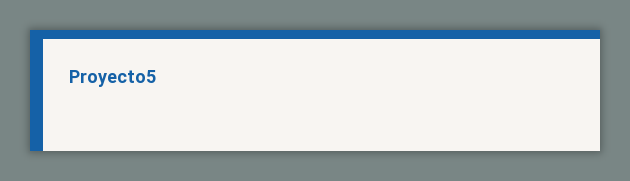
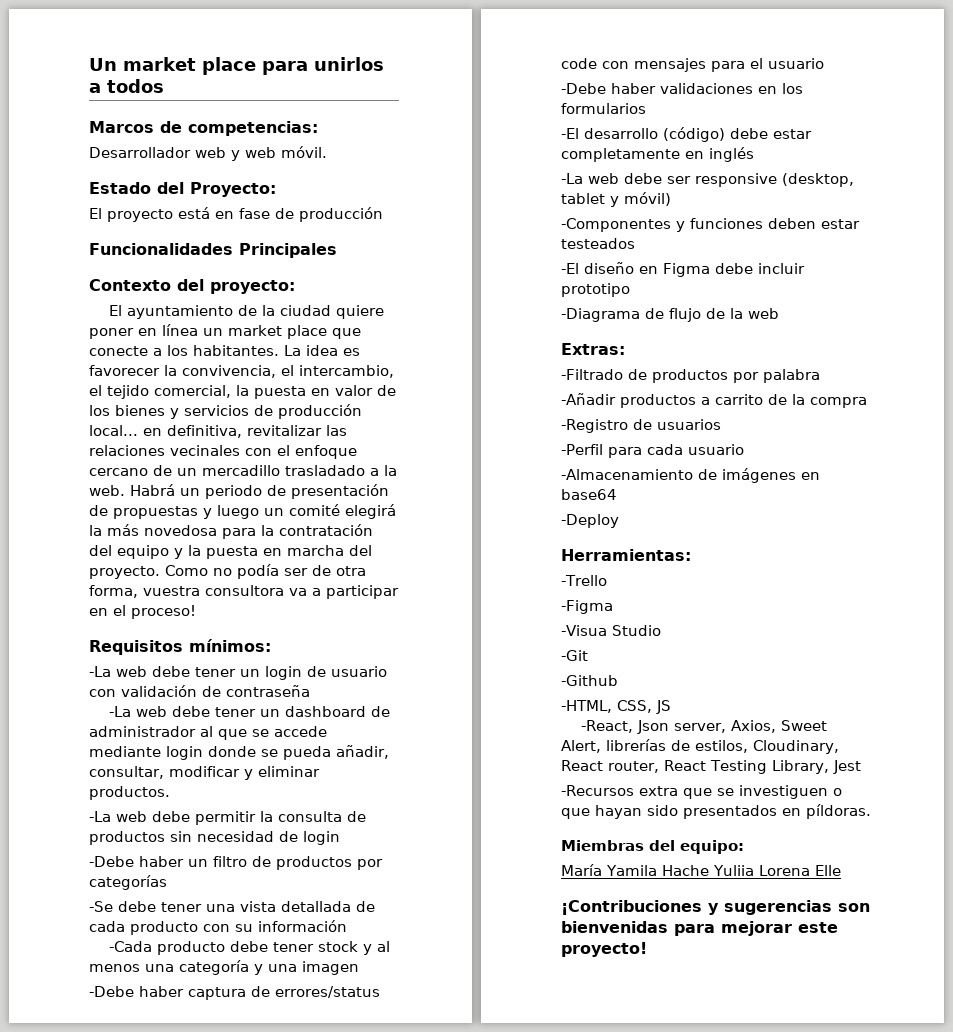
[69,70,156,87] Proyecto5 -> [89,57,384,75] [89,79,164,93] [89,121,318,136] [89,146,327,161] [89,182,276,197] [89,207,383,222] [89,243,337,258] [89,279,295,294] [109,305,385,319] [89,324,361,339] [89,345,360,356] [89,365,394,378] [89,385,396,399] [89,404,362,419] [89,425,347,438] [89,445,357,459] [89,465,397,476] [89,484,389,499] [89,504,396,519] [89,524,373,539] [89,545,372,559] [89,564,366,579] [89,585,399,599] [89,605,196,619] [89,639,271,655] [89,666,387,680] [89,685,310,697] [109,706,391,717] [89,726,327,740] [89,745,389,760] [89,766,320,780] [89,786,170,800] [89,811,366,825] [89,831,340,845] [89,856,383,870] [89,875,167,890] [89,901,375,912] [89,920,347,935] [109,941,391,955] [89,960,359,975] [89,986,380,1000] [561,58,824,72] [561,83,803,94] [561,103,646,114] [561,127,812,142] [561,147,754,162] [561,173,854,187] [561,192,671,207] [561,218,860,232] [561,238,635,249] [561,262,805,277] [561,283,630,297] [561,308,779,322] [561,343,625,355] [561,369,820,383] [561,393,867,408] [561,419,721,433] [561,444,744,458] [561,468,820,483] [561,489,617,500] [561,514,619,528] [561,549,691,561] [561,575,607,586] [561,600,613,614] [561,625,661,636] [561,650,588,661] [561,675,618,686] [561,700,671,714] [581,720,828,734] [561,739,839,754] [561,760,861,774] [561,785,842,799] [561,804,871,819] [561,840,744,854] [561,864,841,876] [561,900,870,915] [561,921,838,936] [561,942,647,957] Un market place para unirlos a todos // Marcos de competencias: // Desarrollador web y web móvil. // Estado del Proyecto: // El proyecto está en fase de producción // Funcionalidades Principales // Contexto del proyecto: // El ayuntamiento de la ciudad quiere poner en línea un market place que conecte a los habitantes. La idea es favorecer la convivencia, el intercambio, el tejido comercial, la puesta en valor de los bienes y servicios de producción local... en definitiva, revitalizar las relaciones vecinales con el enfoque cercano de un mercadillo trasladado a la web. Habrá un periodo de presentación de propuestas y luego un comité elegirá la más novedosa para la contratación del equipo y la puesta en marcha del proyecto. Como no podía ser de otra forma, vuestra consultora va a participar en el proceso! // Requisitos mínimos: // -La web debe tener un login de usuario con validación de contraseña // -La web debe tener un dashboard de administrador al que se accede mediante login donde se pueda añadir, consultar, modificar y eliminar productos. // -La web debe permitir la consulta de productos sin necesidad de login // -Debe haber un filtro de productos por categorías // -Se debe tener una vista detallada de cada producto con su información // -Cada producto debe tener stock y al menos una categoría y una imagen // -Debe haber captura de errores/status code con mensajes para el usuario // -Debe haber validaciones en los formularios // -El desarrollo (código) debe estar completamente en inglés // -La web debe ser responsive (desktop, tablet y móvil) // -Componentes y funciones deben estar testeados // -El diseño en Figma debe incluir prototipo // -Diagrama de flujo de la web // Extras: // -Filtrado de productos por palabra // -Añadir productos a carrito de la compra // -Registro de usuarios // -Perfil para cada usuario // -Almacenamiento de imágenes en base64 // -Deploy // Herramientas: // -Trello // -Figma // -Visua Studio // -Git // -Github // -HTML, CSS, JS // -React, Json server, Axios, Sweet Alert, librerías de estilos, Cloudinary, React router, React Testing Library, Jest // -Recursos extra que se investiguen o que hayan sido presentados en píldoras. // Miembras del equipo: // María Yamila Hache Yuliia Lorena Elle // ¡Contribuciones y sugerencias son bienvenidas para mejorar este proyecto!

